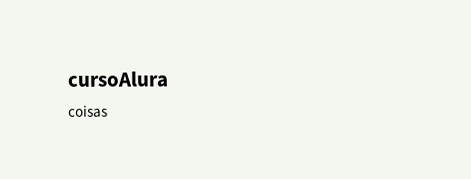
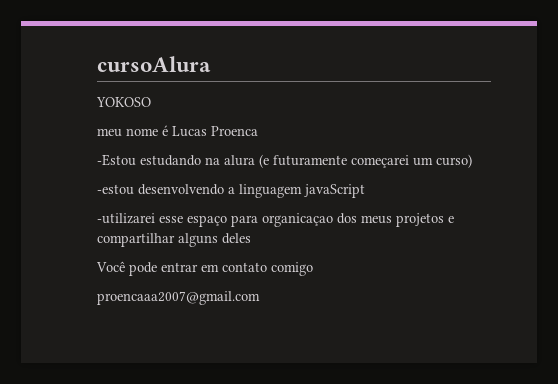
[68,105,108,118] coisas -> [96,97,151,107] [97,125,258,137] [97,154,472,168] [97,184,365,198] [97,213,454,227] [97,233,251,247] [96,261,313,276] [97,291,260,305] YOKOSO // meu nome é Lucas Proenca // -Estou estudando na alura (e futuramente começarei um curso) // -estou desenvolvendo a linguagem javaScript // -utilizarei esse espaço para organicaçao dos meus projetos e compartilhar alguns deles // Você pode entrar em contato comigo // proencaaa2007@gmail.com

